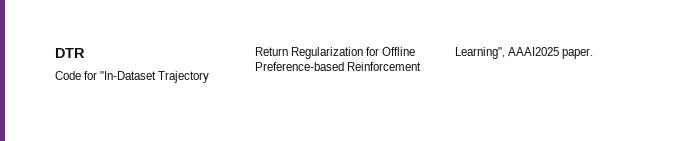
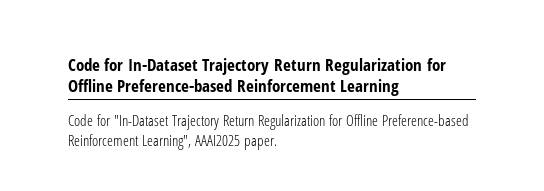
[55,48,85,58] DTR -> [68,58,446,75] [68,79,400,96] Code for In-Dataset Trajectory Return Regularization for Offline Preference-based Reinforcement Learning

